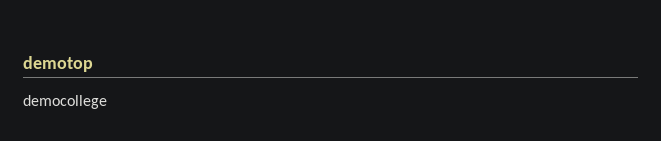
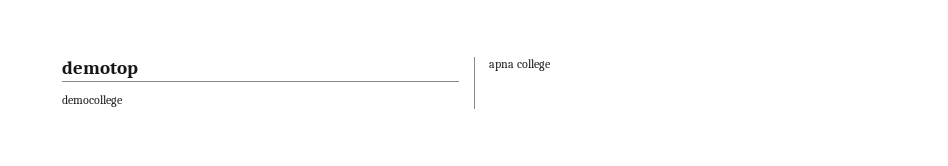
(107, 102) none -> [489,59,552,71] // apna college

